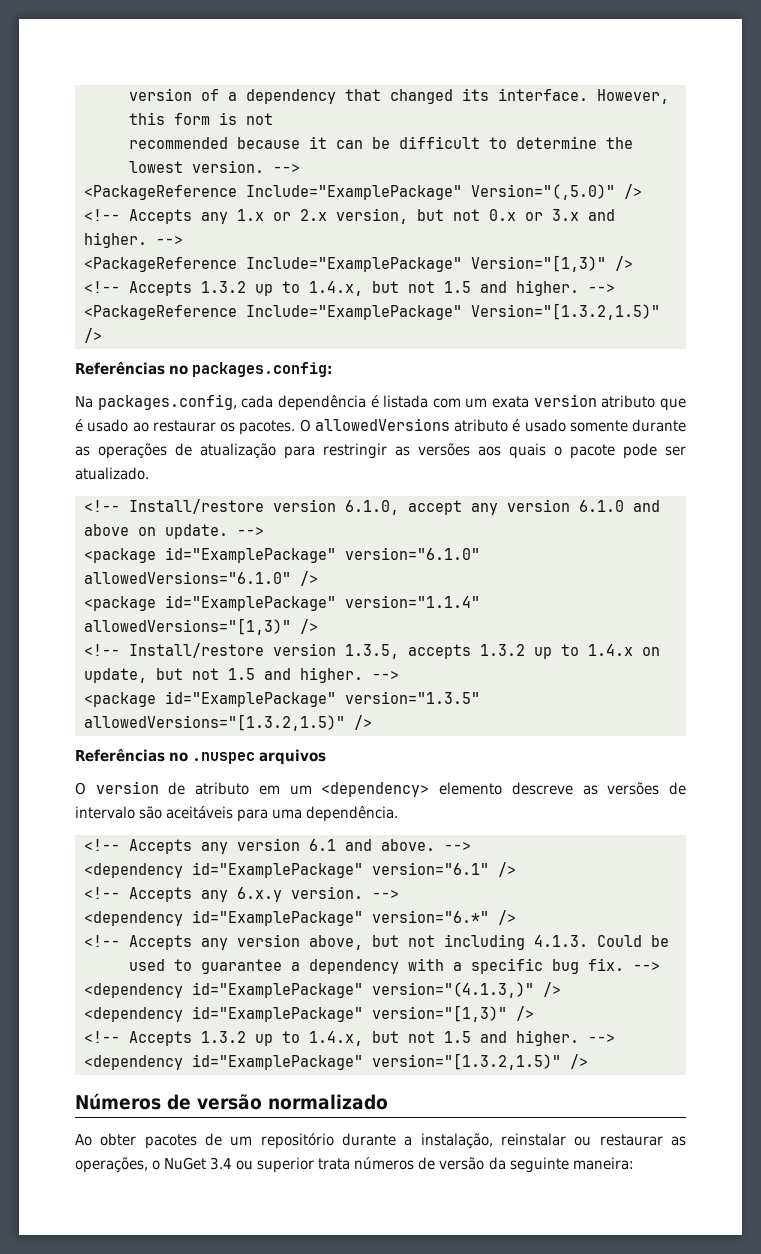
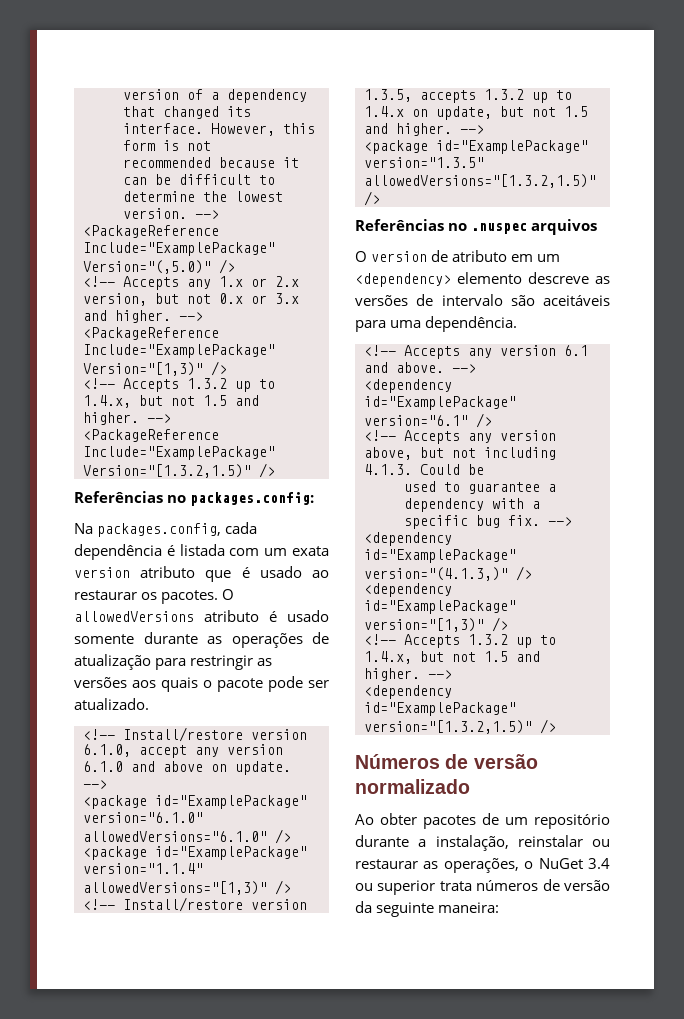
[84,886,399,902] [84,910,516,926] // <!-- Accepts any 6.x.y version. --> // <dependency id="ExamplePackage" version="6.*" /> -> (492, 420) none

